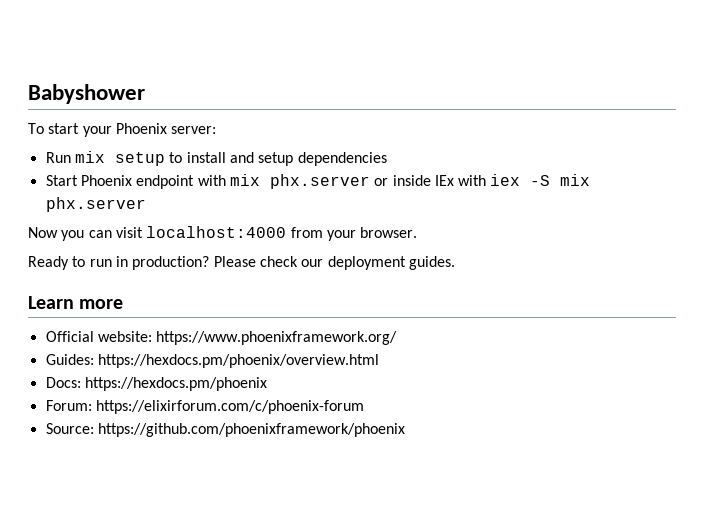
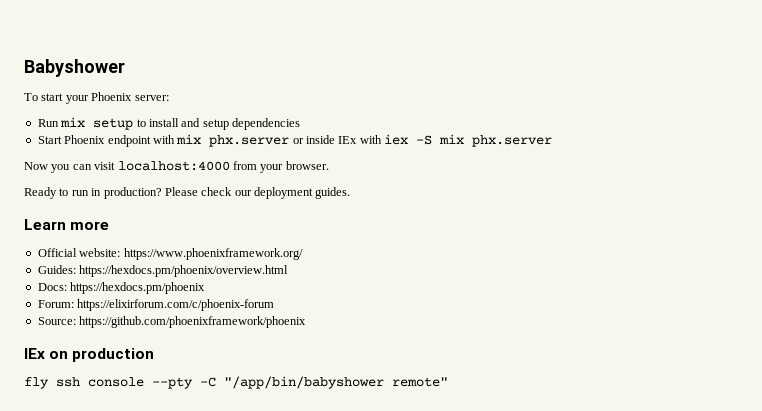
(405, 430) none -> [24,348,155,362] [24,376,448,389] // IEx on production // fly ssh console --pty -C "/app/bin/babyshower remote"

